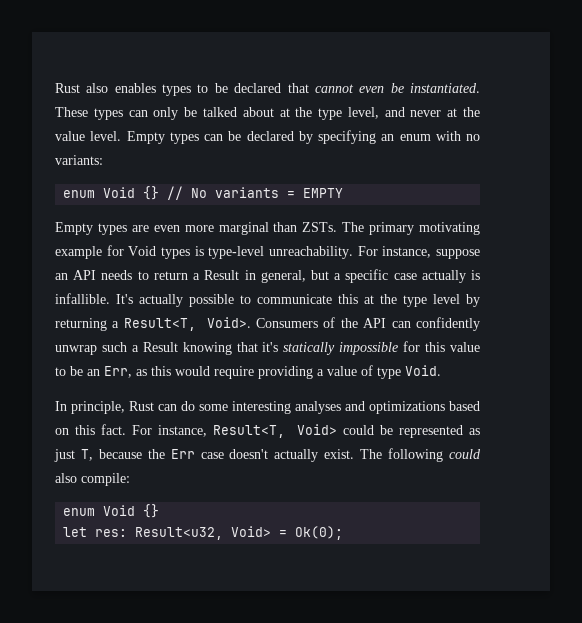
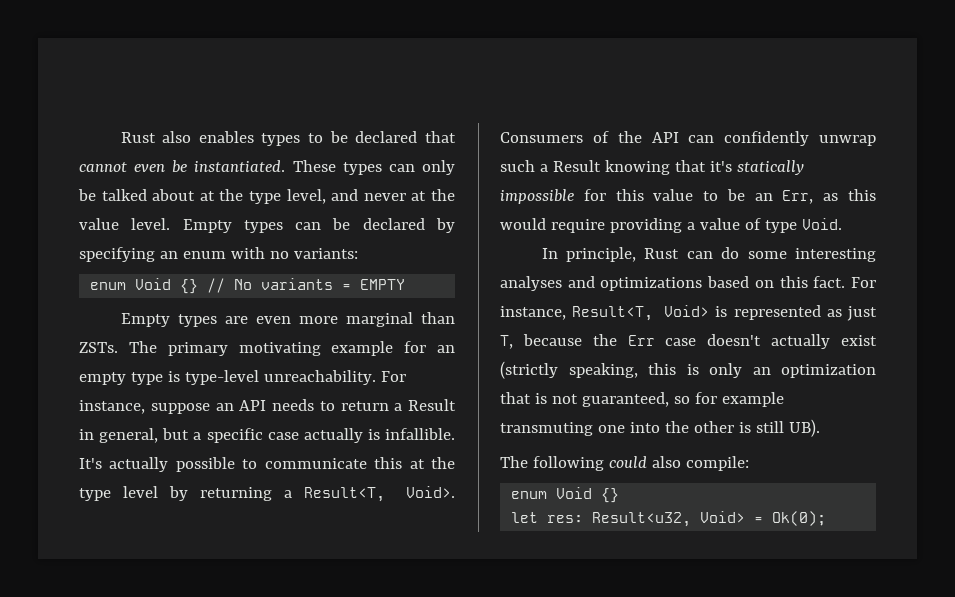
[128,246,190,259] Void types -> [436,345,455,353] [79,372,163,385] an empty type
[343,425,393,435] could be -> [715,306,728,317] is
[324,449,355,459] exist. -> [841,335,878,346] [500,361,876,379] [500,392,784,407] [500,419,820,437] exist (strictly speaking, this is only an optimization that is not guaranteed, so for example transmuting one into the other is still UB). //

